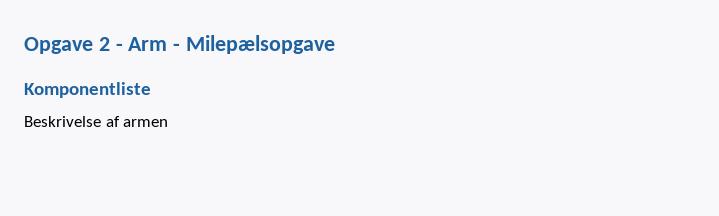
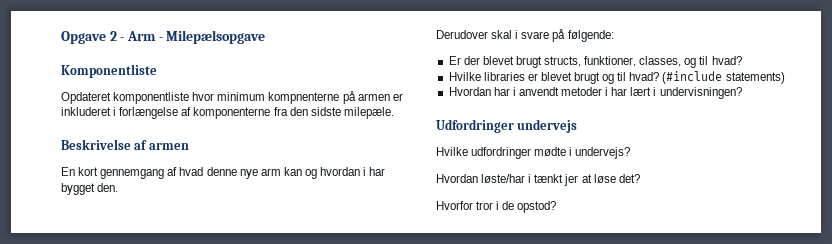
[24,116,169,127] Beskrivelse af armen -> [61,91,403,104] [61,107,394,119] [61,139,189,150] [61,167,386,179] [61,183,119,195] [436,29,614,42] [448,56,742,68] [448,71,785,84] [448,87,742,99] [436,119,578,133] [436,147,631,159] [436,174,640,186] [436,201,557,213] Opdateret komponentliste hvor minimum kompnenterne på armen er inkluderet i forlængelse af komponenterne fra den sidste milepæle. // Beskrivelse af armen // En kort gennemgang af hvad denne nye arm kan og hvordan i har bygget den. // Derudover skal i svare på følgende: // Er der blevet brugt structs, funktioner, classes, og til hvad? // Hvilke libraries er blevet brugt og til hvad? (#include statements) // Hvordan har i anvendt metoder i har lært i undervisningen? // Udfordringer undervejs // Hvilke udfordringer mødte i undervejs? // Hvordan løste/har i tænkt jer at løse det? // Hvorfor tror i de opstod?

